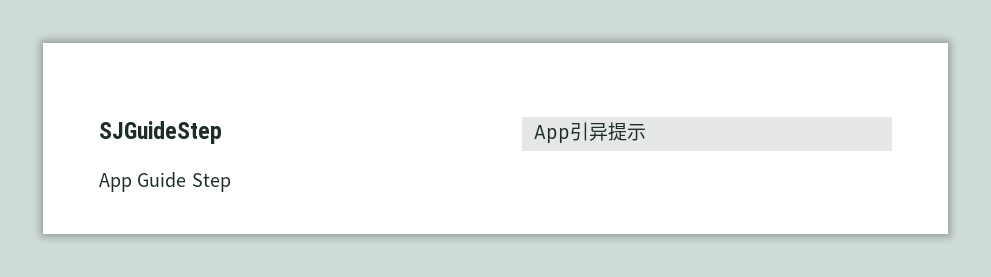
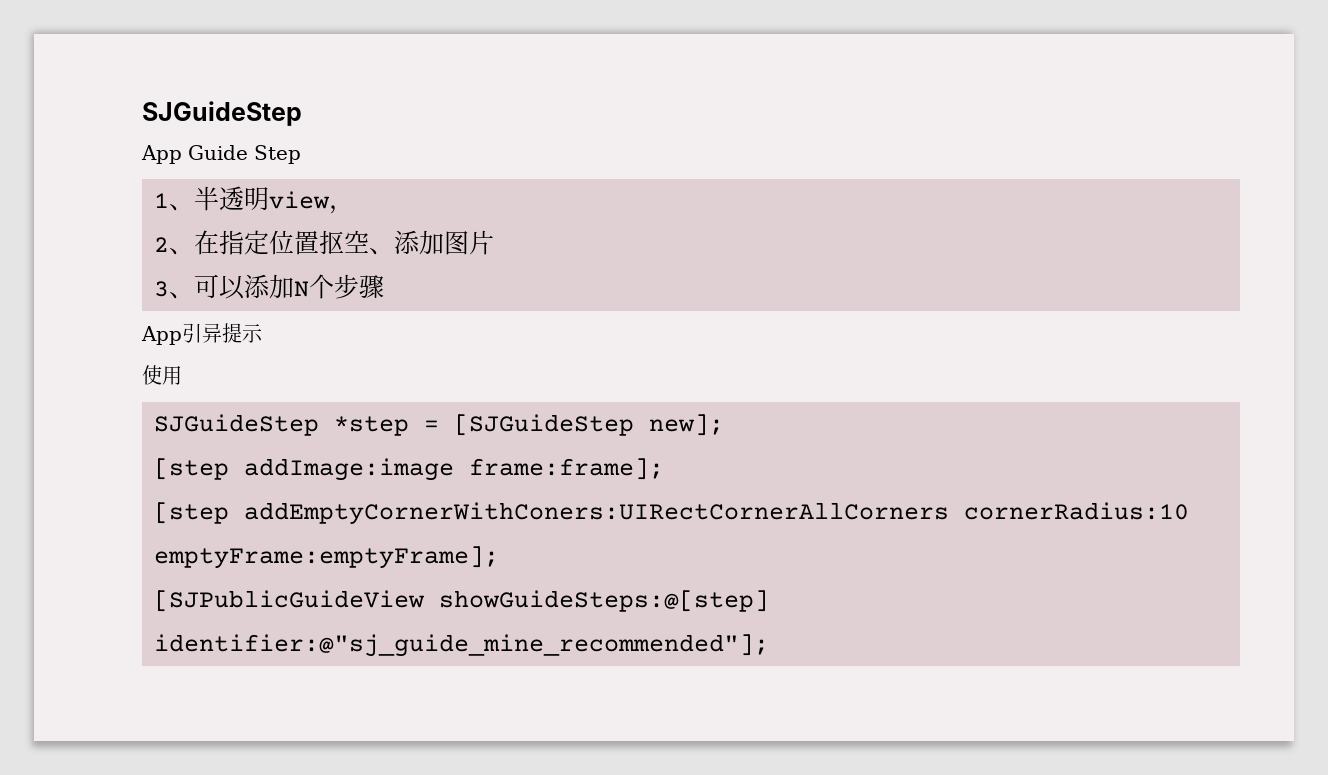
[534,122,646,144] App引异提示 -> [154,186,354,214] [154,230,494,255] [154,274,384,300] [141,323,263,345] [142,365,182,385] [154,414,724,436] [154,458,664,481] [154,502,1189,525] [154,546,499,569] [154,590,769,612] [154,634,769,657] 1、半透明view， // 2、在指定位置抠空、添加图片 // 3、可以添加N个步骤 // App引异提示 // 使用 // SJGuideStep *step = [SJGuideStep new]; // [step addImage:image frame:frame]; // [step addEmptyCornerWithConers:UIRectCornerAllCorners cornerRadius:10 emptyFrame:emptyFrame]; // [SJPublicGuideView showGuideSteps:@[step] identifier:@"sj_guide_mine_recommended"];

